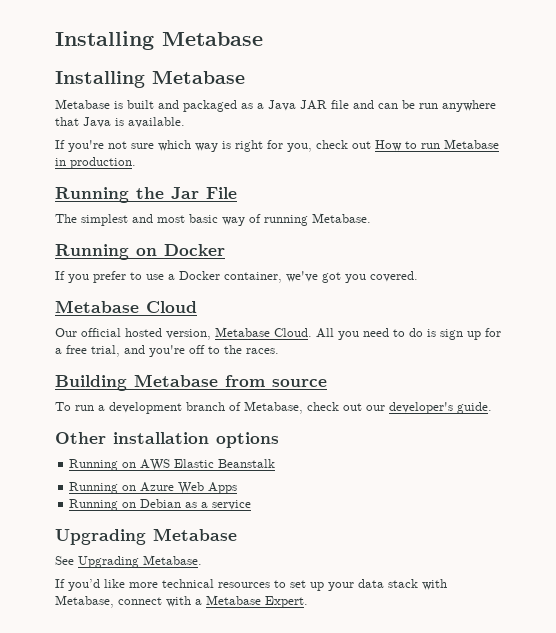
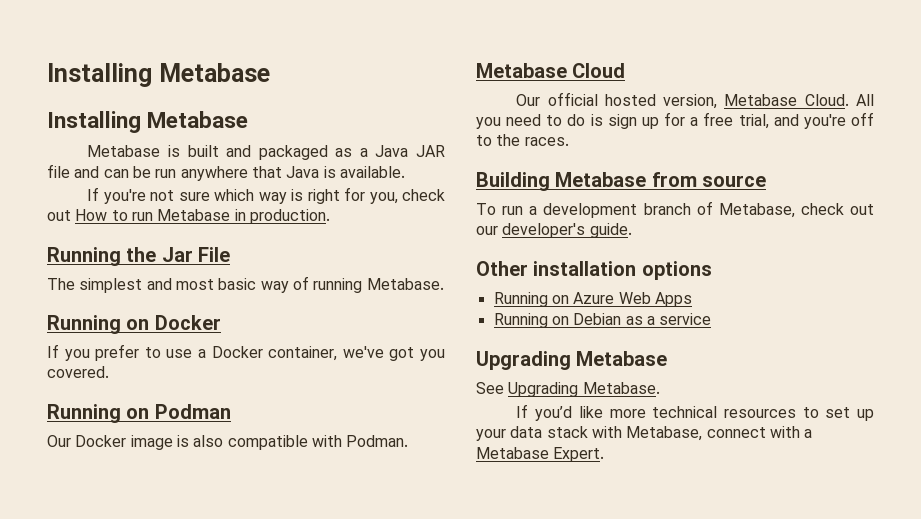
(418, 276) none -> [47,404,231,423] [47,435,409,450] // Running on Podman // Our Docker image is also compatible with Podman.
[69,459,276,471] // Running on AWS Elastic Beanstalk -> (712, 270) none

